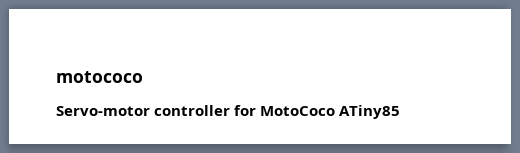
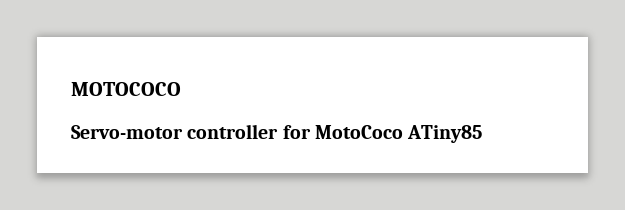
[56,71,143,83] motococo -> [71,82,181,96] MOTOCOCO

